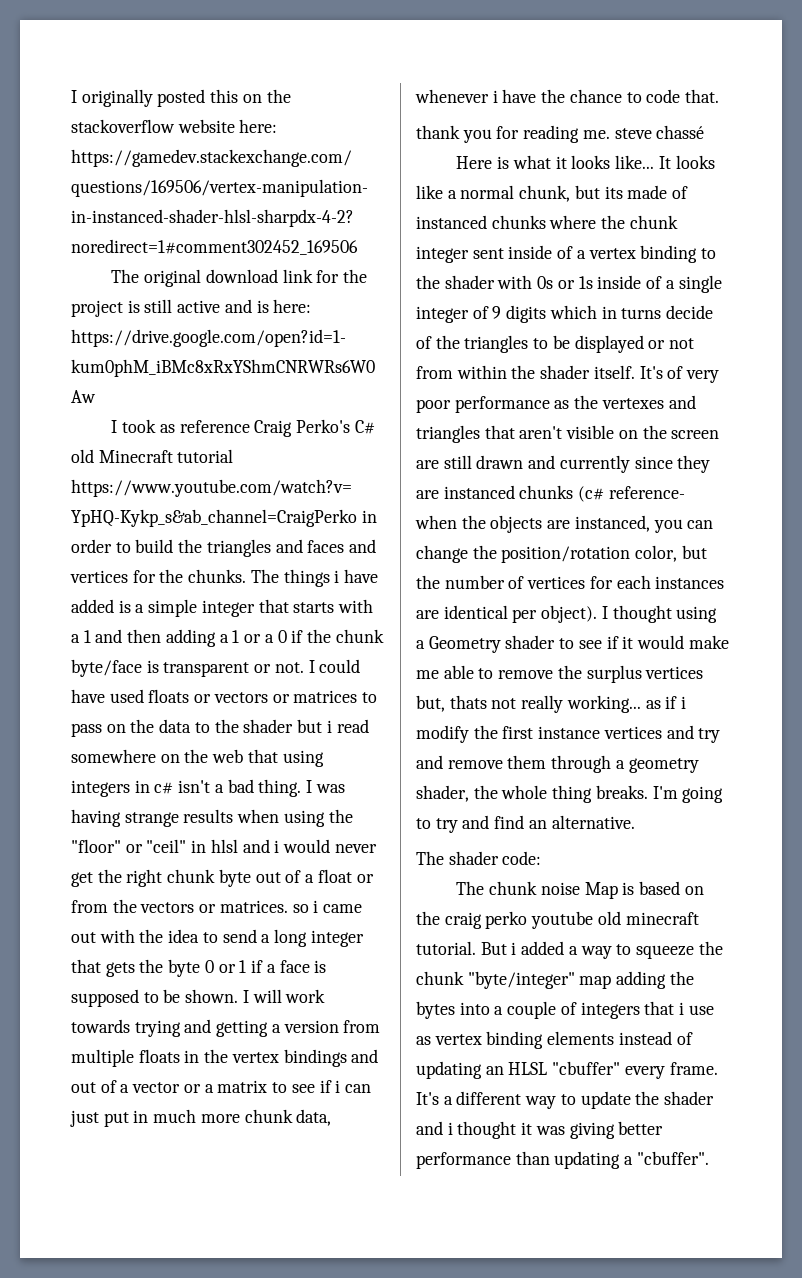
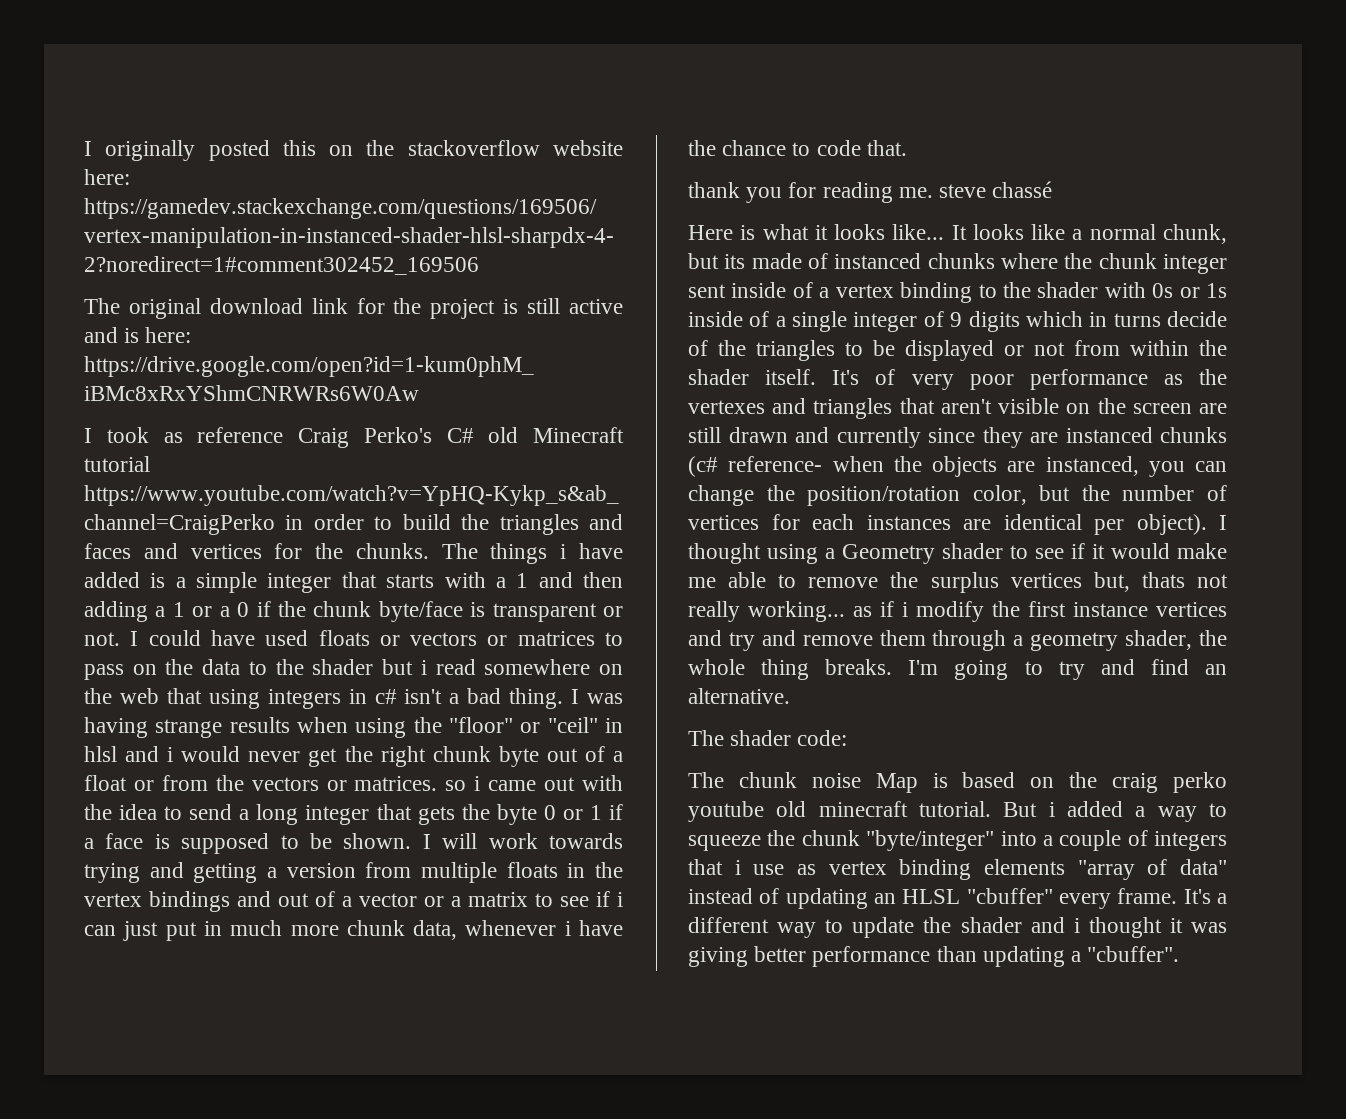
[579,971,694,989] [416,1001,455,1019] map adding the bytes -> (995, 840) none
(615, 1038) none -> [1077,859,1227,880] "array of data"

